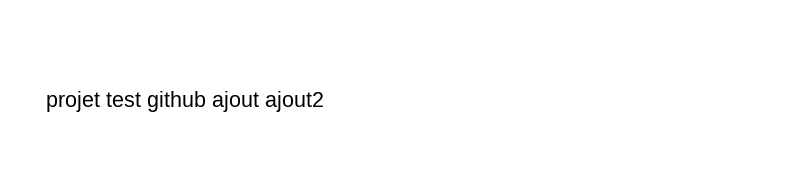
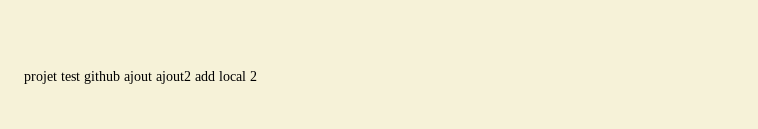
(324, 101) none -> [195,71,257,81] add local 2

